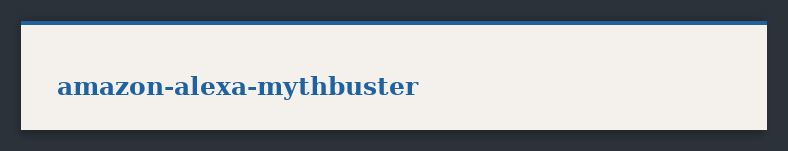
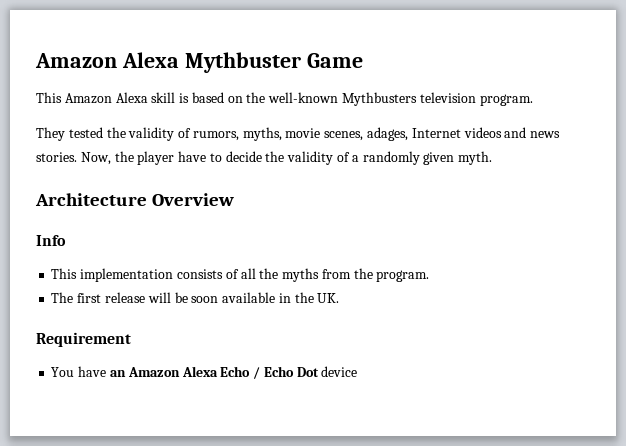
[57,76,419,100] amazon-alexa-mythbuster -> [35,52,363,73] [36,92,533,106] [36,127,561,141] [36,151,493,165] [35,193,235,206] [36,235,66,246] [51,268,430,282] [51,292,340,303] [36,332,131,347] [51,366,358,379] Amazon Alexa Mythbuster Game // This Amazon Alexa skill is based on the well-known Mythbusters television program. // They tested the validity of rumors, myths, movie scenes, adages, Internet videos and news stories. Now, the player have to decide the validity of a randomly given myth. // Architecture Overview // Info // This implementation consists of all the myths from the program. // The first release will be soon available in the UK. // Requirement // You have an Amazon Alexa Echo / Echo Dot device

